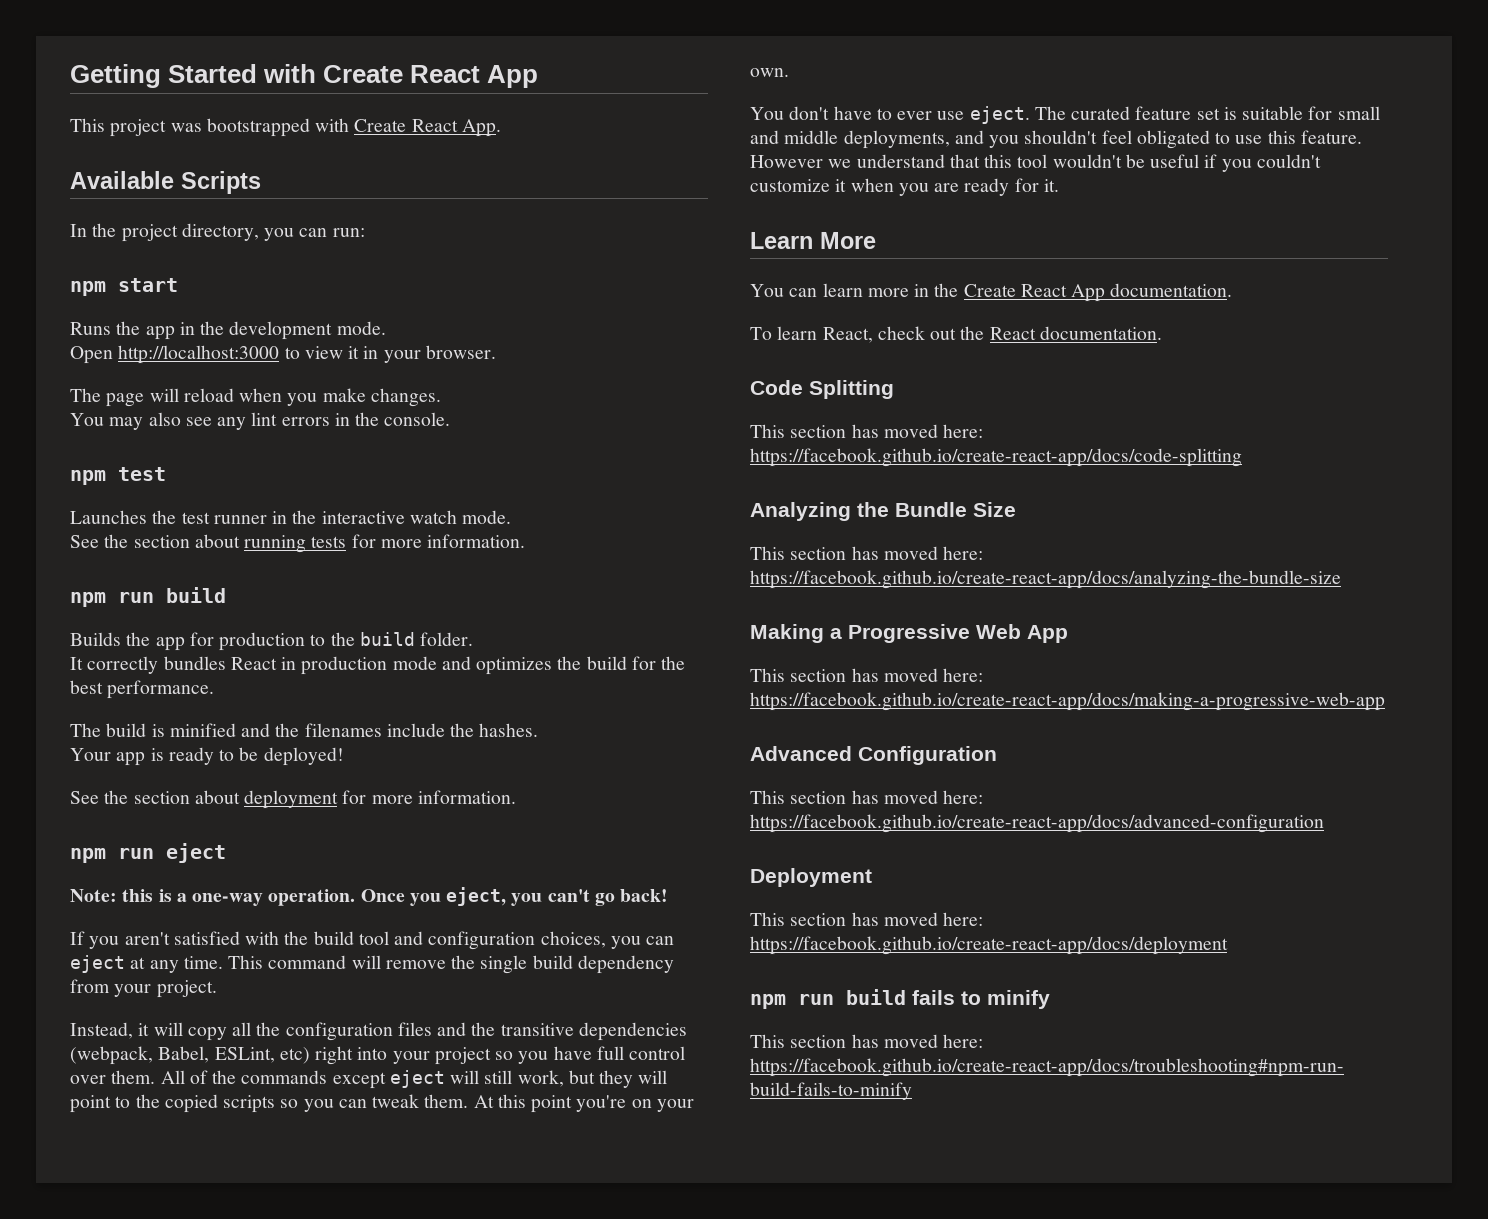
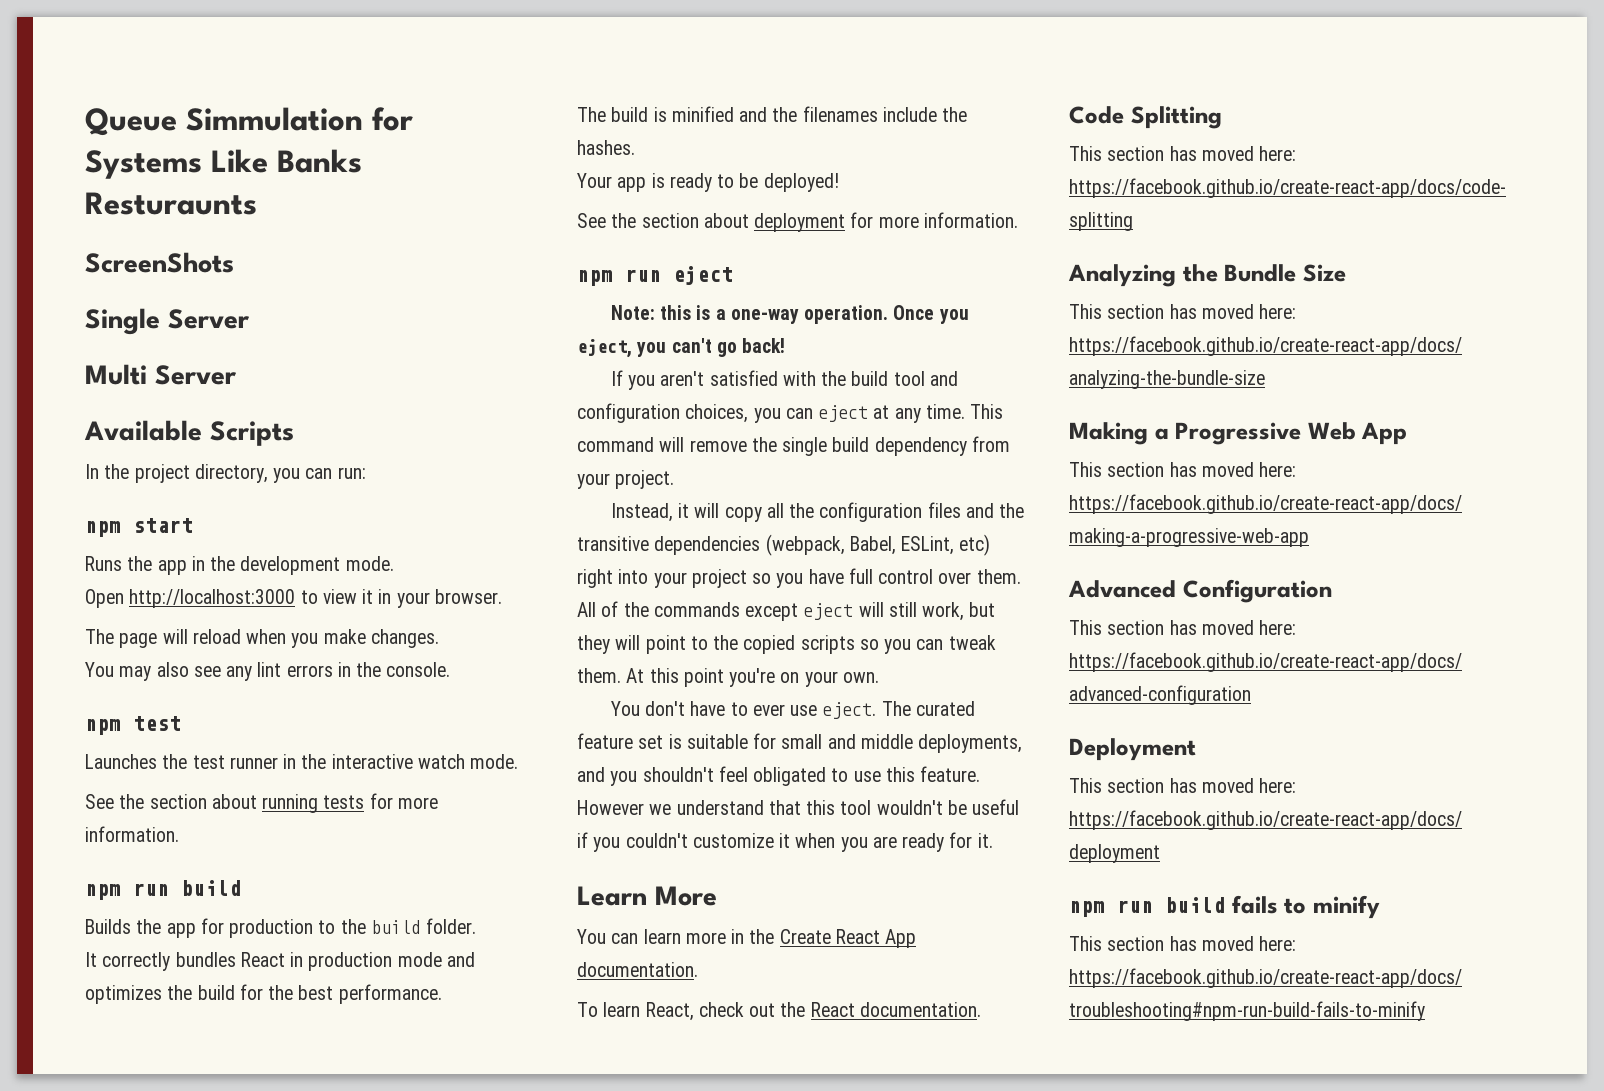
[70,64,539,88] [70,118,501,137] Getting Started with Create React App // This project was bootstrapped with Create React App. -> [85,107,413,136] [85,149,362,179] [85,192,257,215] [85,252,234,273] [85,308,250,335] [85,364,237,385] Queue Simmulation for Systems Like Banks Resturaunts // ScreenShots // Single Server // Multi Server

